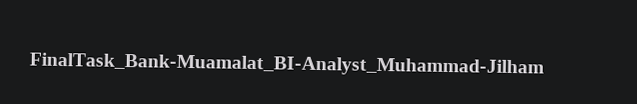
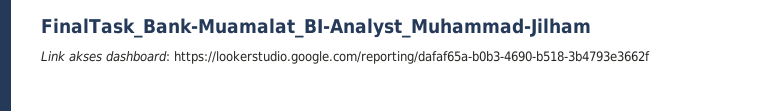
(544, 65) none -> [41,51,650,64] // Link akses dashboard: https://lookerstudio.google.com/reporting/dafaf65a-b0b3-4690-b518-3b4793e3662f

